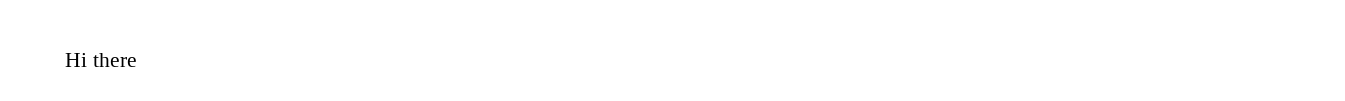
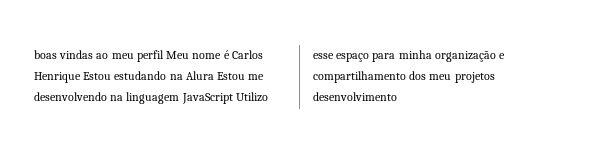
[65,53,137,67] Hi there -> [34,50,263,62] [34,71,265,83] [34,92,268,104] [313,50,506,62] [313,71,495,83] [313,92,397,101] boas vindas ao meu perfil Meu nome é Carlos Henrique Estou estudando na Alura Estou me desenvolvendo na linguagem JavaScript Utilizo esse espaço para minha organização e compartilhamento dos meu projetos desenvolvimento

